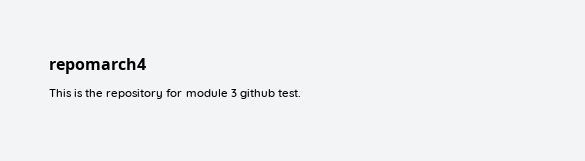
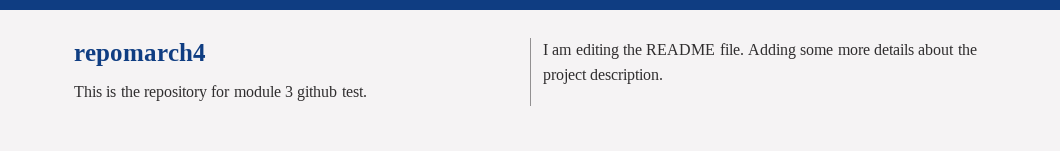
(301, 93) none -> [543,43,977,59] [543,69,664,84] // I am editing the README file. Adding some more details about the project description.

